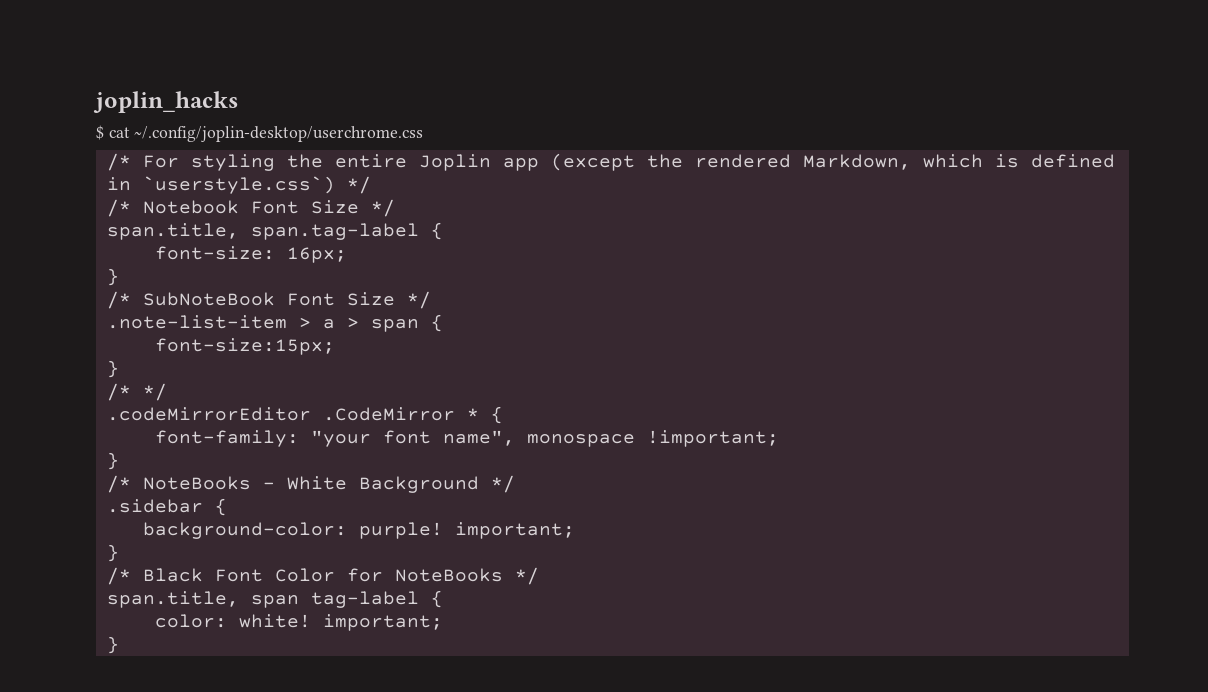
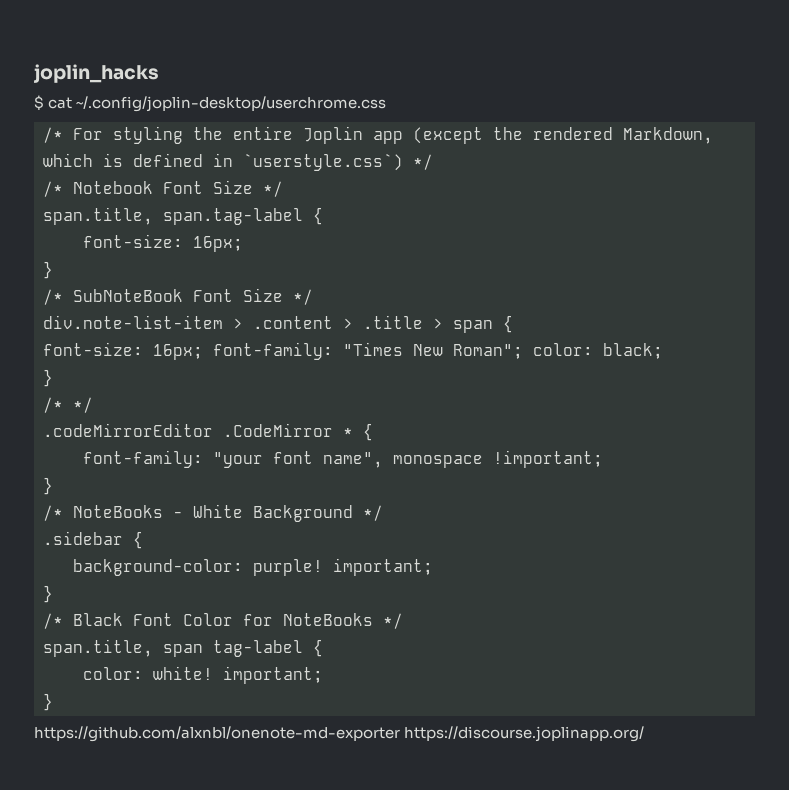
[106,314,443,332] [154,338,335,355] .note-list-item > a > span { // font-size:15px; -> [43,315,513,333] [43,342,663,360] div.note-list-item > .content > .title > span { // font-size: 16px; font-family: "Times New Roman"; color: black;
(119, 645) none -> [34,726,645,742] // https://github.com/alxnbl/onenote-md-exporter https://discourse.joplinapp.org/

